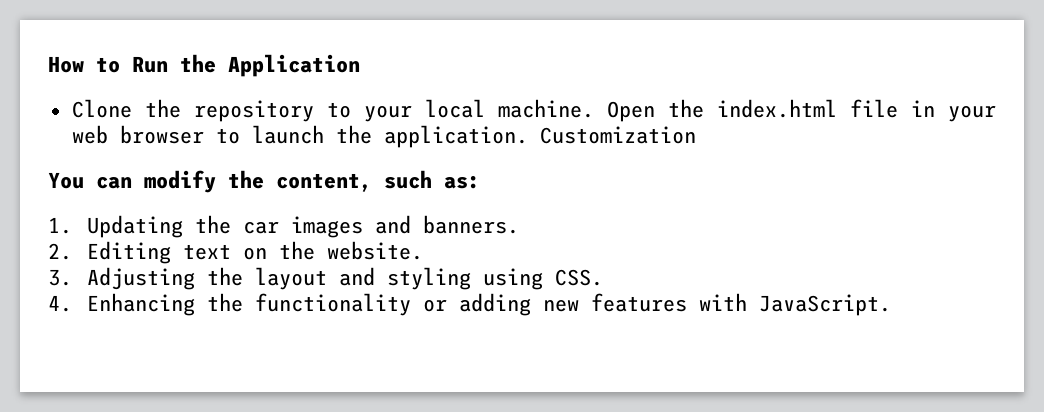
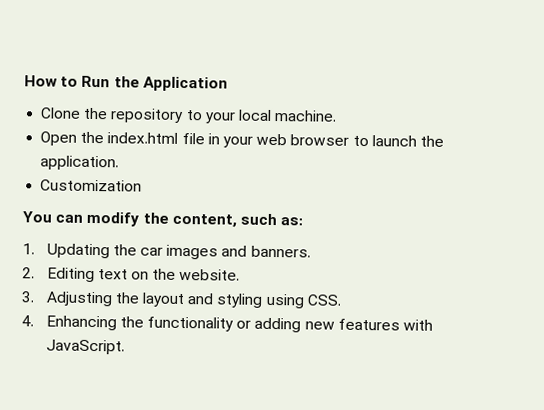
(594, 108) none -> (338, 116) //
(528, 136) none -> (120, 163) //

